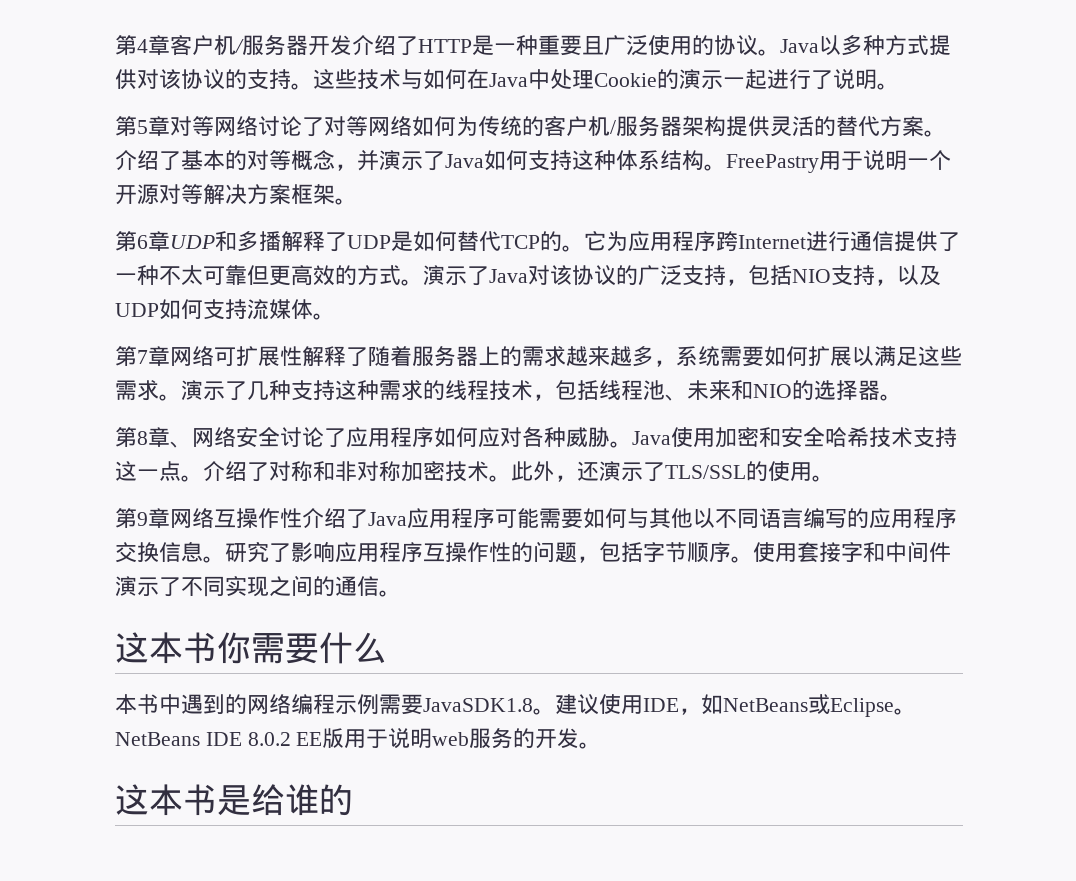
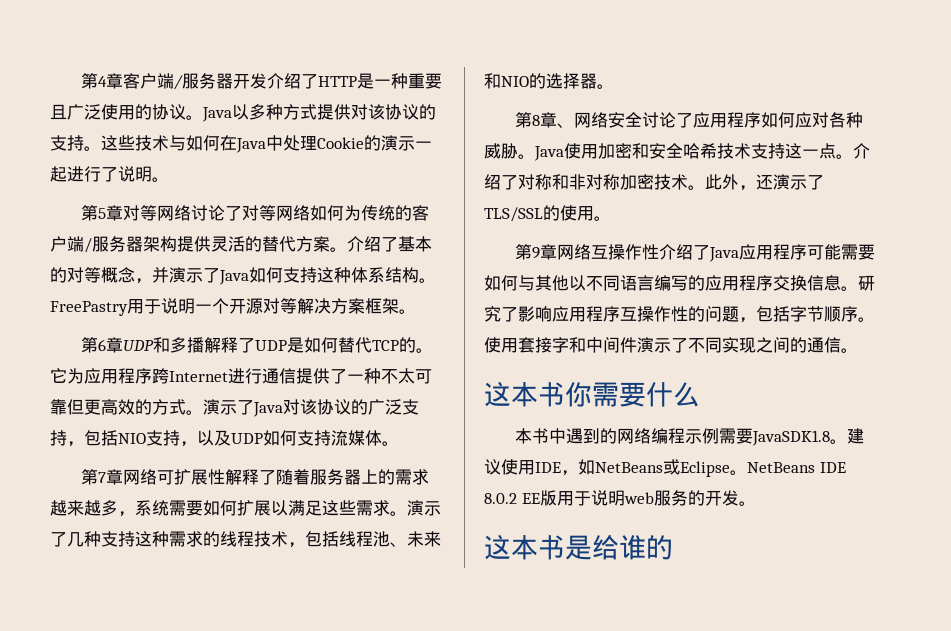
[214,35,236,55] 机 -> [157,73,175,89] 端
[588,116,610,136] 机 -> [67,236,84,252] 端

